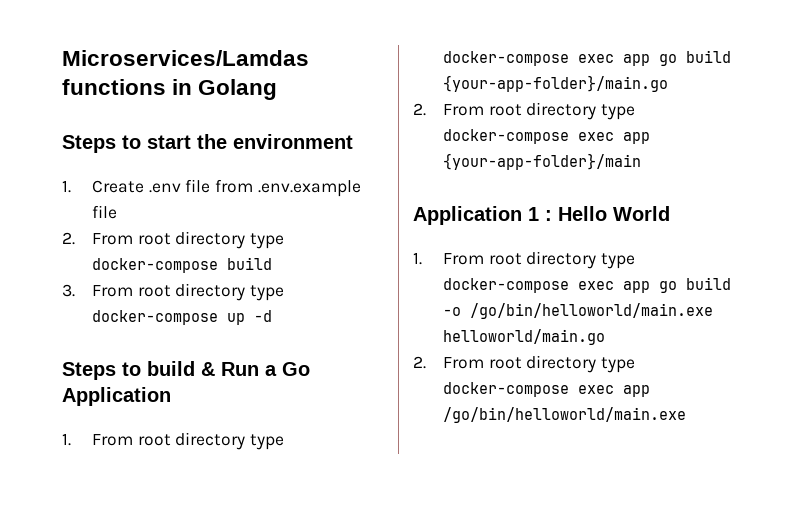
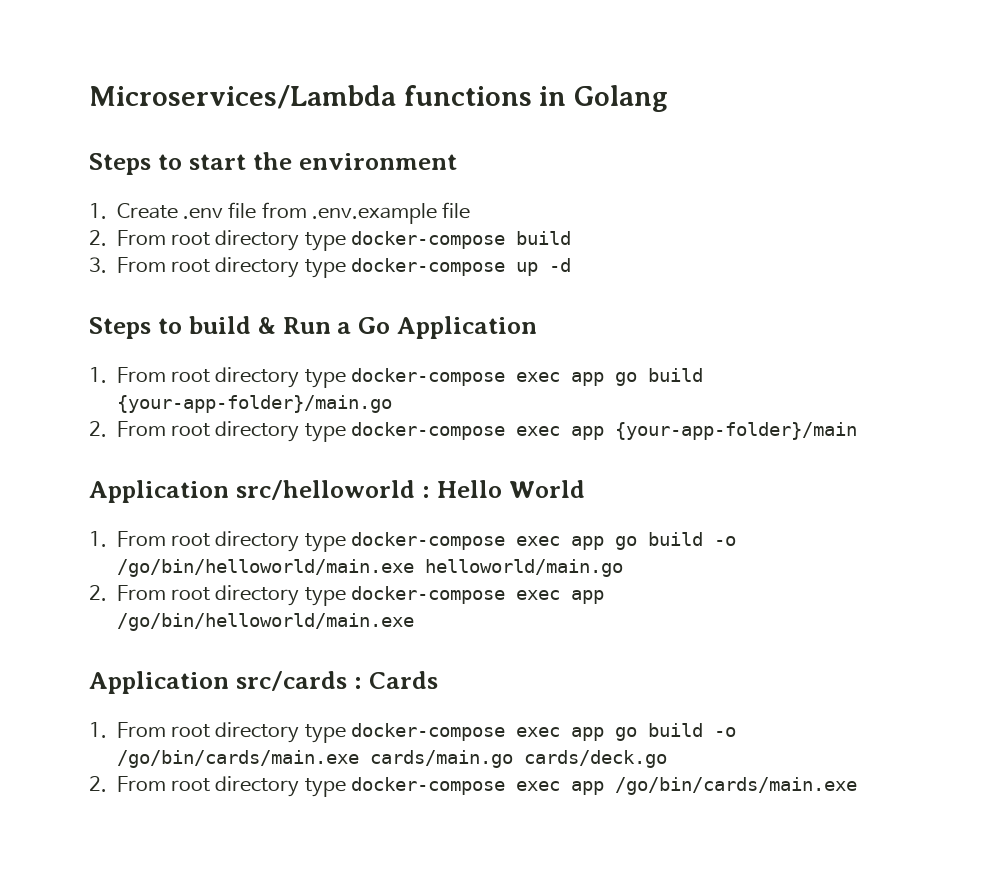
[62,50,309,66] Microservices/Lamdas -> [89,85,396,109] Microservices/Lambda
[528,207,539,221] 1 -> [235,480,415,500] src/helloworld
(686, 415) none -> [89,671,438,694] [89,722,736,743] [116,750,667,768] [89,776,857,797] // Application src/cards : Cards // 1. From root directory type docker-compose exec app go build -o /go/bin/cards/main.exe cards/main.go cards/deck.go // 2. From root directory type docker-compose exec app /go/bin/cards/main.exe

